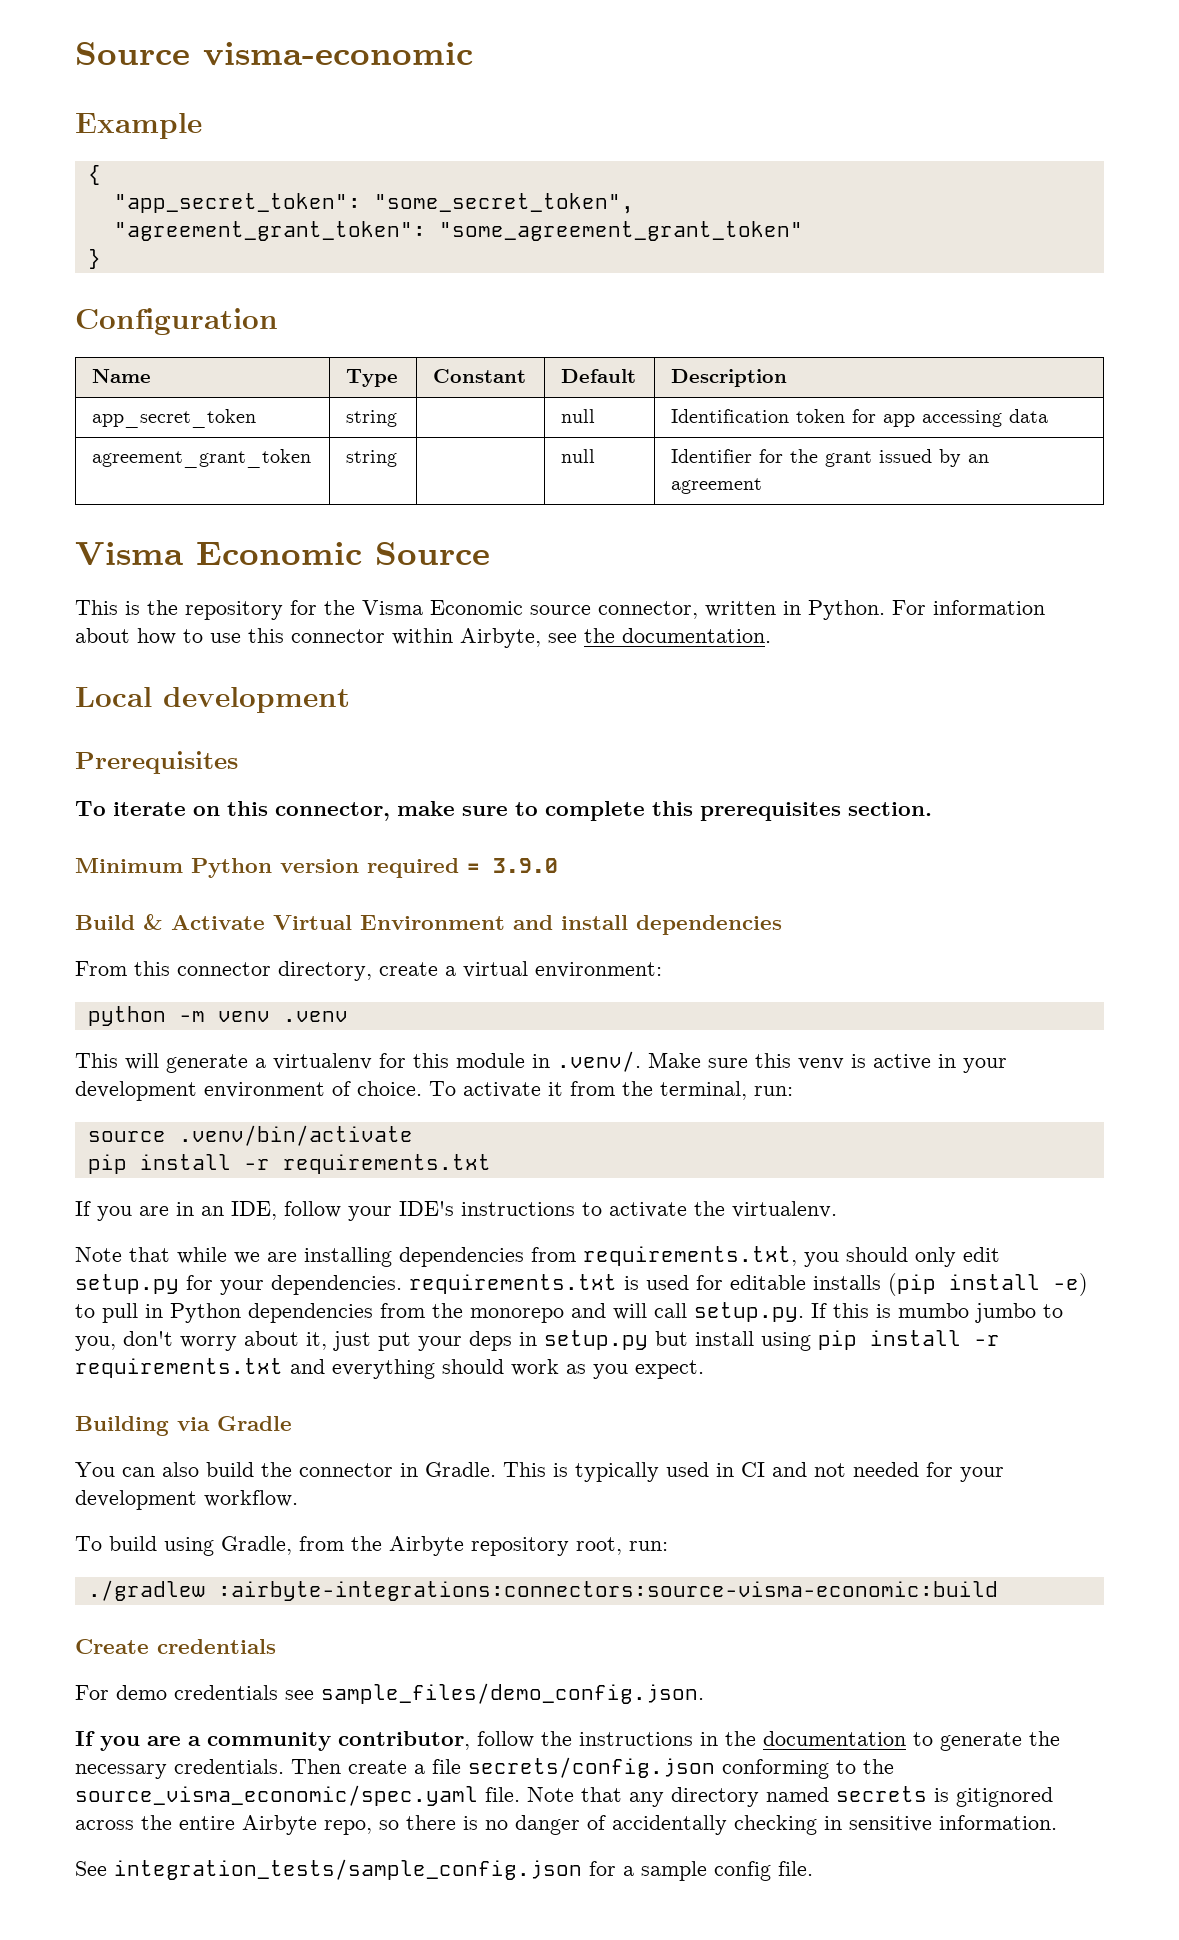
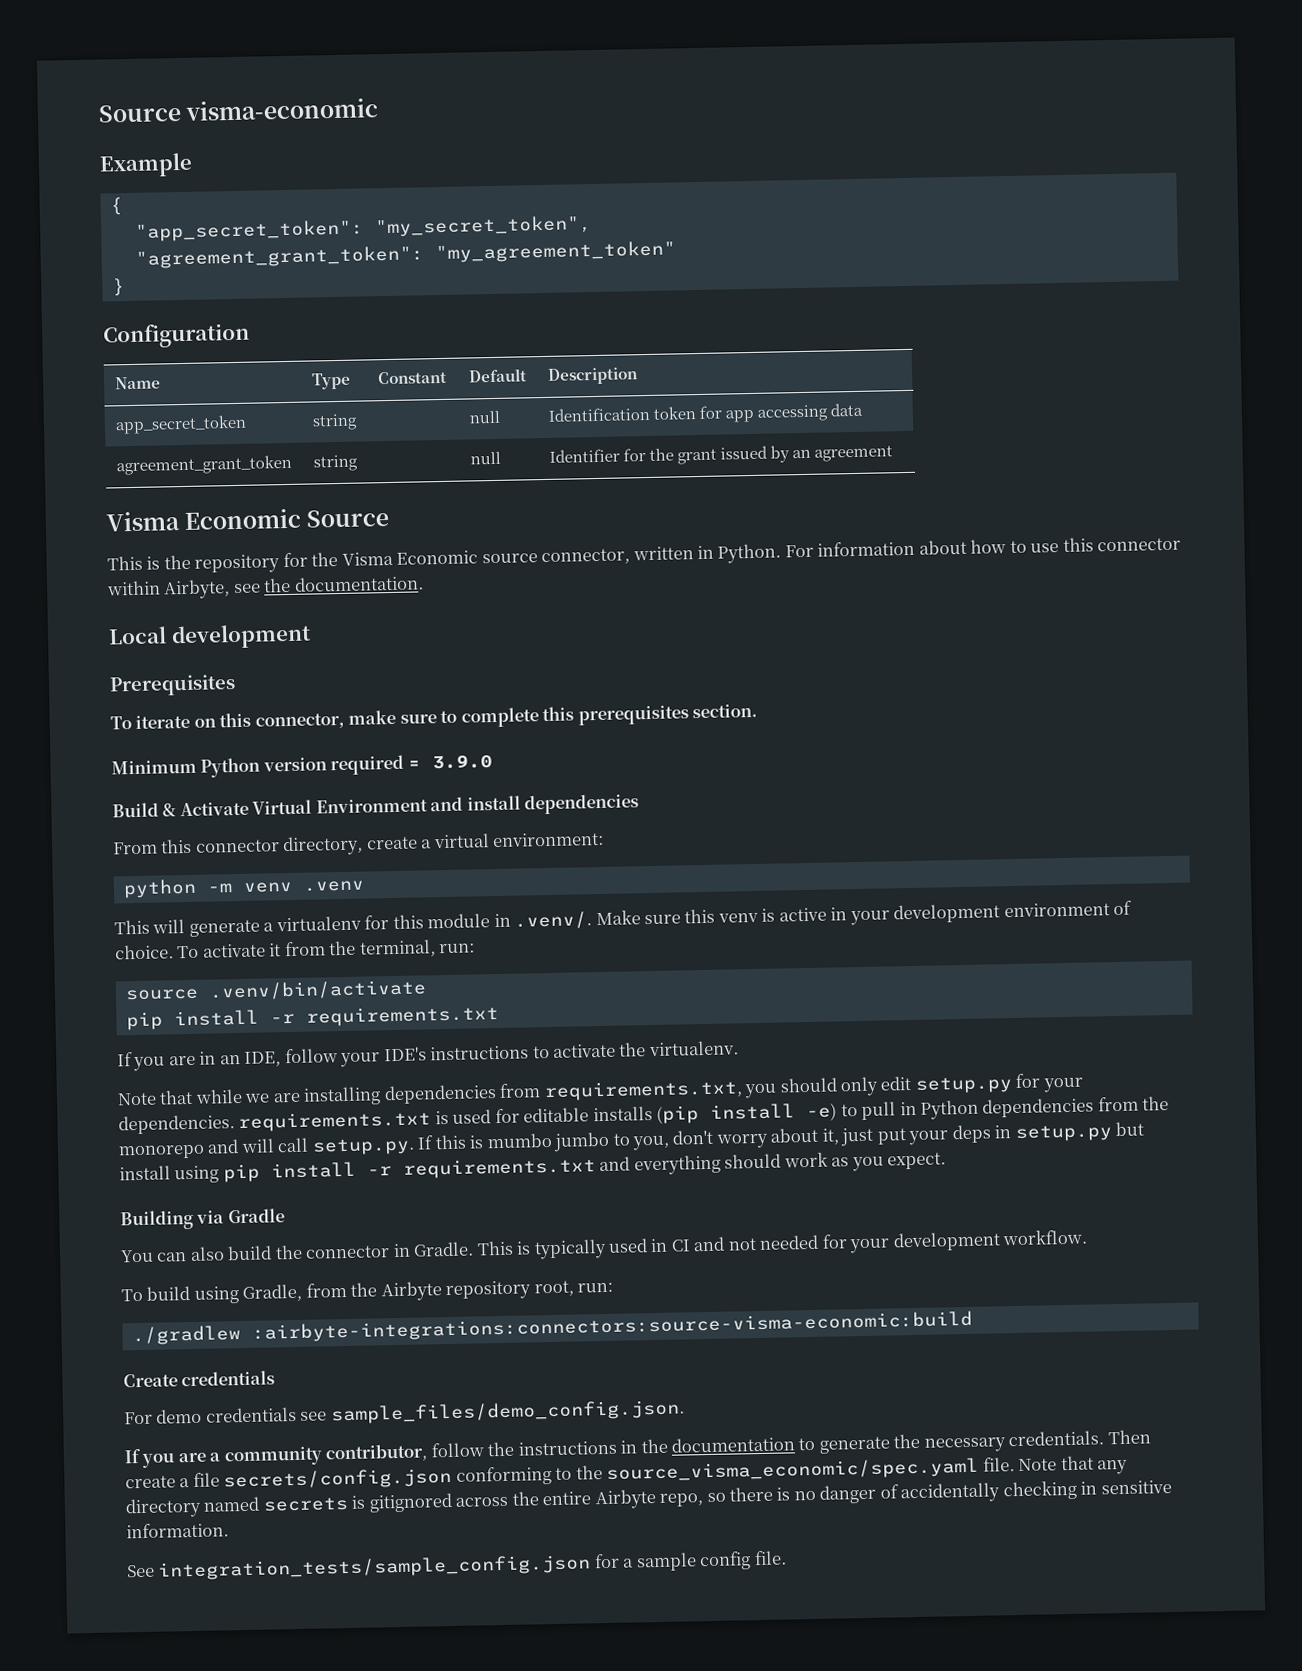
[373,193,634,214] "some_secret_token", -> [374,215,592,238] "my_secret_token",
[438,221,803,241] "some_agreement_grant_token" -> [434,240,676,264] "my_agreement_token"

